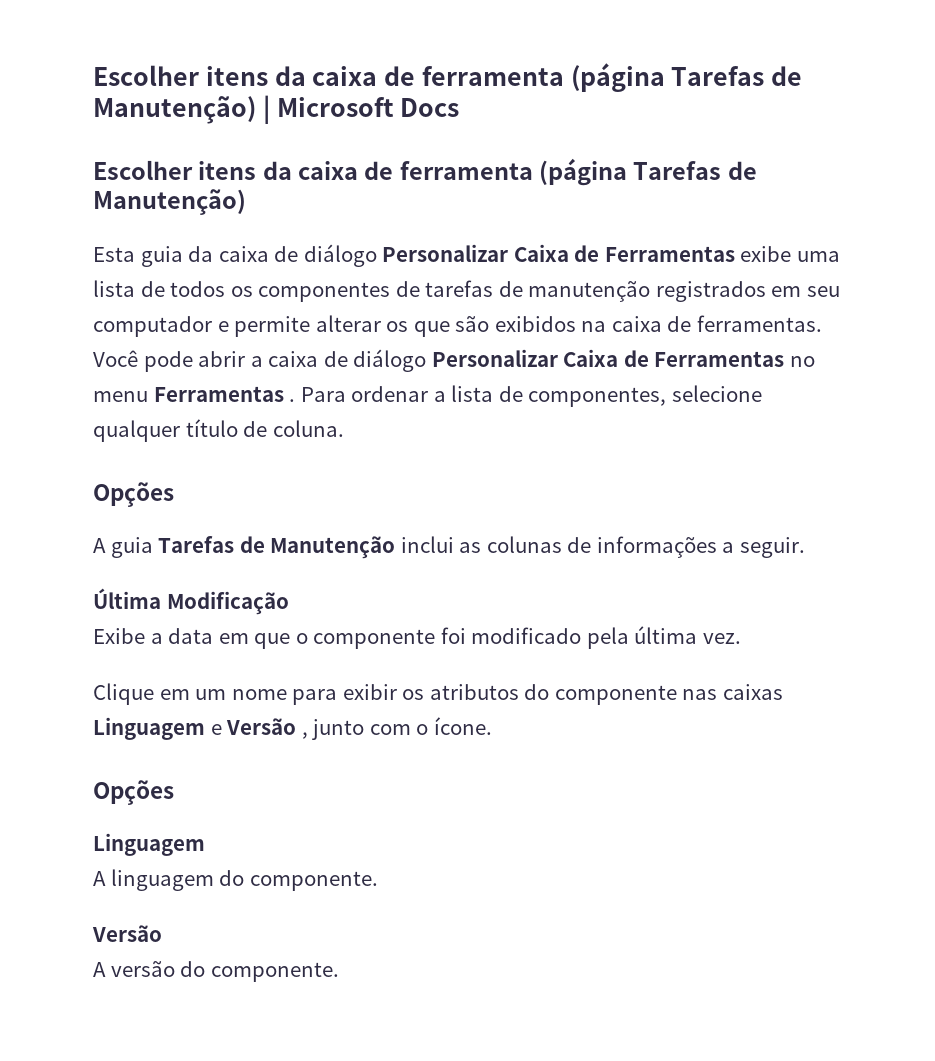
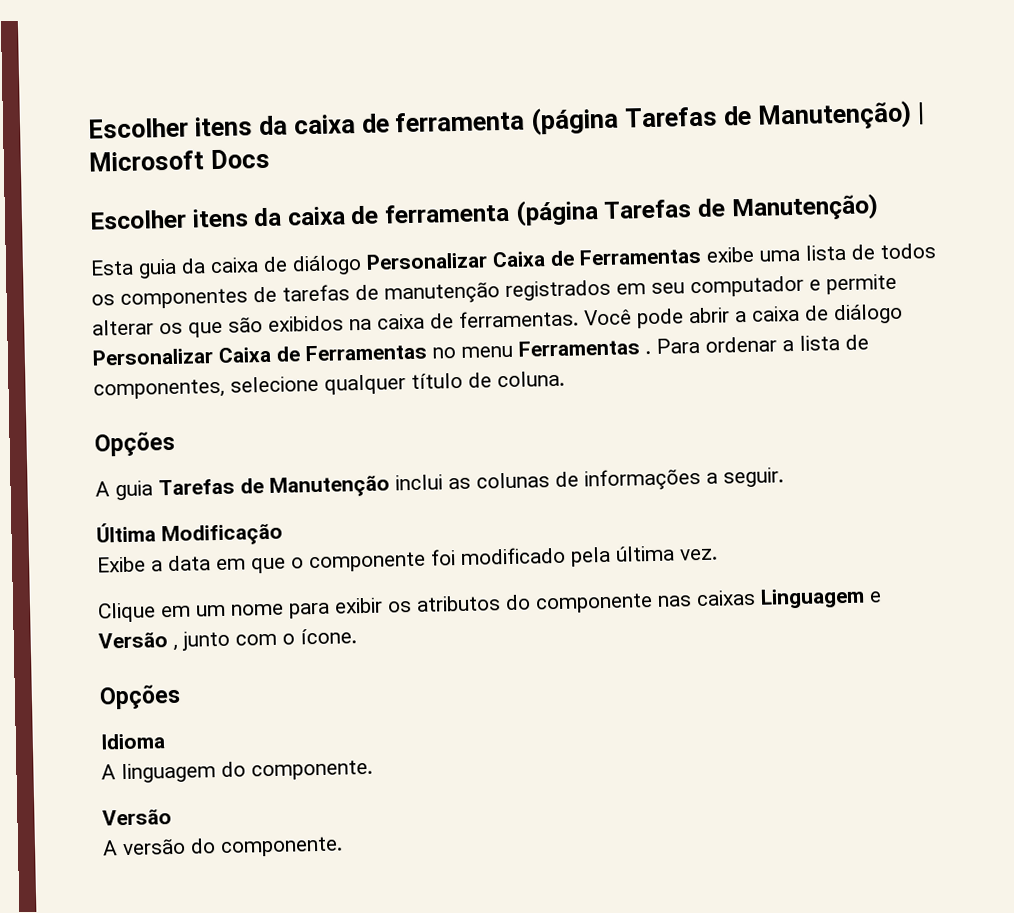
[93,833,205,856] Linguagem -> [100,733,165,750] Idioma

